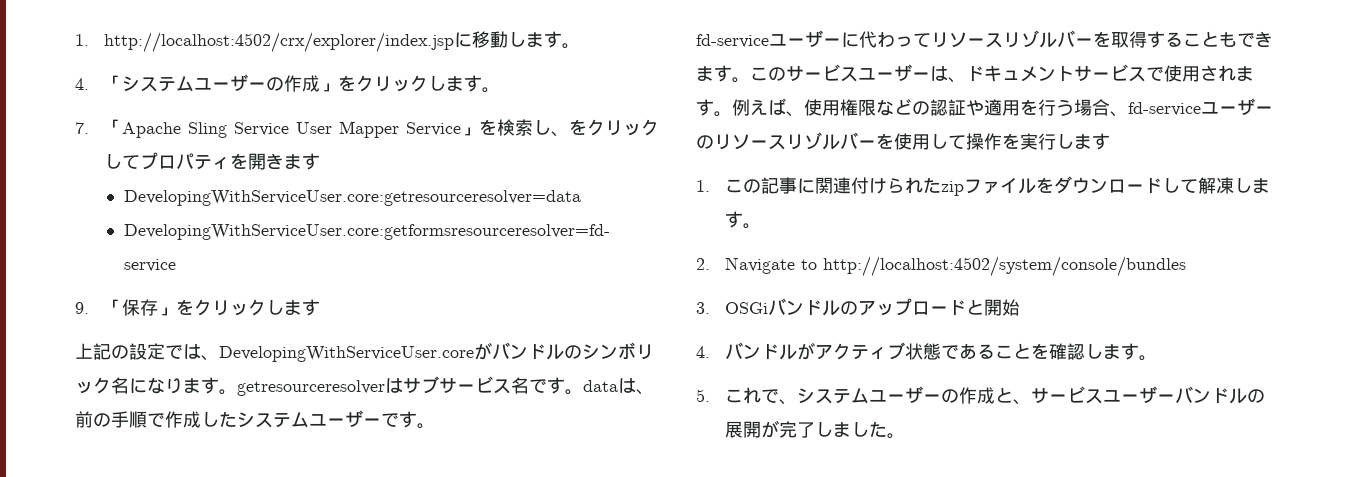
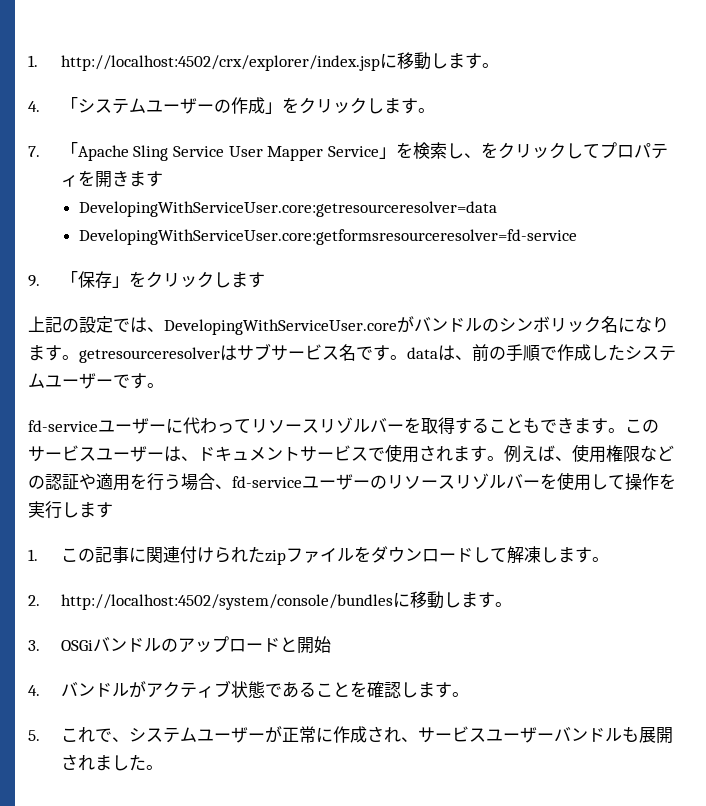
[724,257,817,274] Navigate to -> (40, 600) none
(1186, 266) none -> [392,591,512,609] に移動します。
[940,387,1013,404] の作成と -> [264,726,401,743] が正常に作成され
[1246,389,1265,403] [724,420,833,438] の展開が完了し -> [621,726,673,744] [60,754,95,771] も展開され

